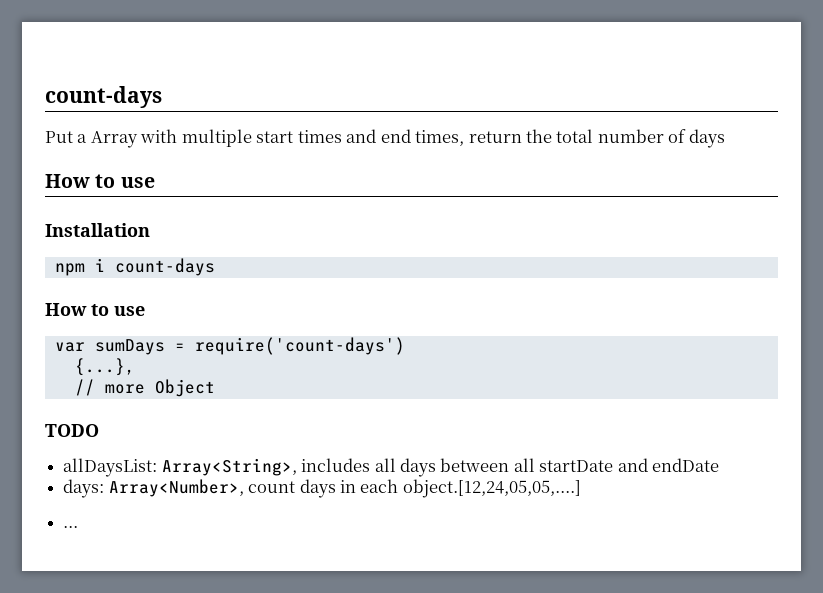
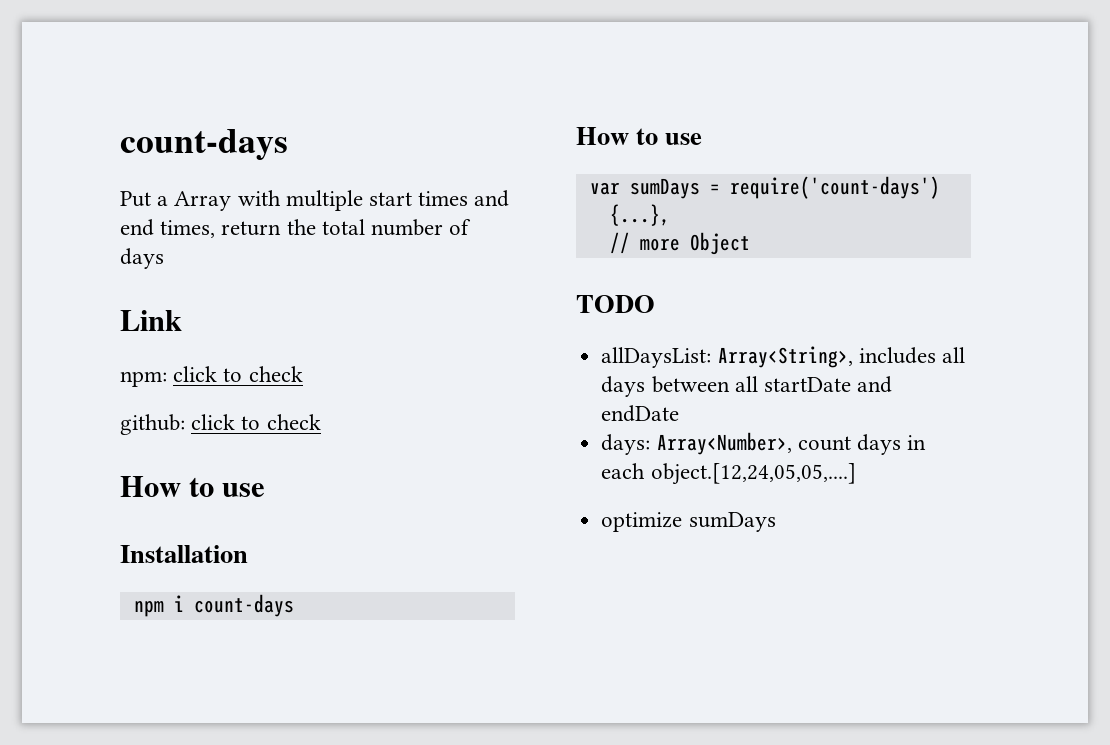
(725, 138) none -> [120,310,182,331] [120,366,303,387] [120,414,321,435] // Link // npm: click to check // github: click to check
[63,525,79,528] ... -> [601,512,776,532] optimize sumDays

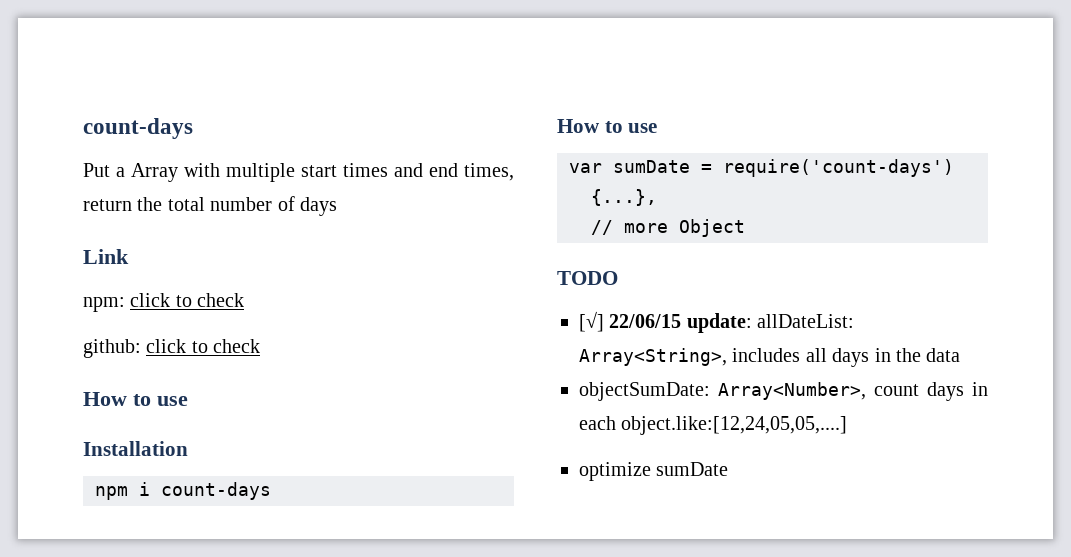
[629,178,700,199] sumDays -> [613,160,690,173] sumDate
[601,346,965,368] [601,376,893,397] [601,405,680,422] [601,434,651,455] allDaysList: Array<String>, includes all days between all startDate and endDate // days: -> [579,311,855,333] [579,348,961,367] [579,382,710,401] [√] 22/06/15 update: allDateList: Array<String>, includes all days in the data // objectSumDate:
[650,463,856,485] object.[12,24,05,05,....] -> [621,416,848,435] object.like:[12,24,05,05,....]
[688,512,776,532] sumDays -> [656,462,729,476] sumDate

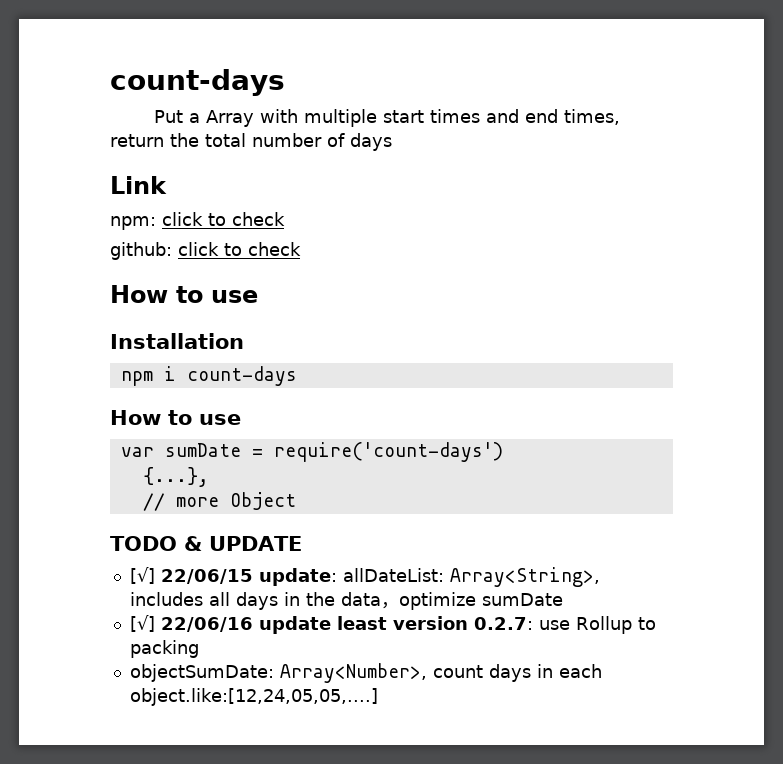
(618, 278) none -> [184,536,302,551] & UPDATE
(961, 355) none -> [380,592,563,610] [129,615,656,634] [129,640,199,658] ，optimize sumDate // [√] 22/06/16 update least version 0.2.7: use Rollup to packing
[579,462,729,481] // optimize sumDate -> (378, 697) none

